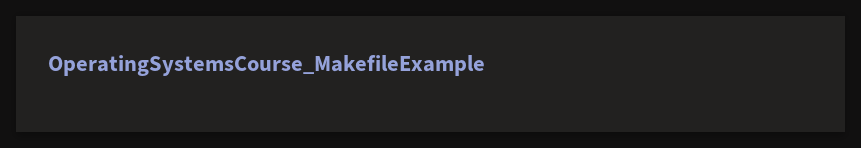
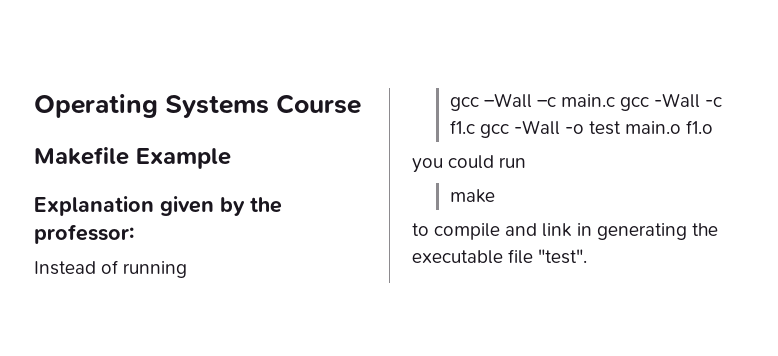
[48,55,485,76] OperatingSystemsCourse_MakefileExample -> [34,94,362,118] [34,147,231,169] [34,196,282,216] [34,224,134,244] [34,260,188,278] [449,93,723,111] [449,120,714,138] [412,155,527,173] [449,189,495,203] [412,223,718,240] [412,249,588,264] Operating Systems Course // Makefile Example // Explanation given by the professor: // Instead of running // gcc –Wall –c main.c gcc -Wall -c f1.c gcc -Wall -o test main.o f1.o // you could run // make // to compile and link in generating the executable file "test".

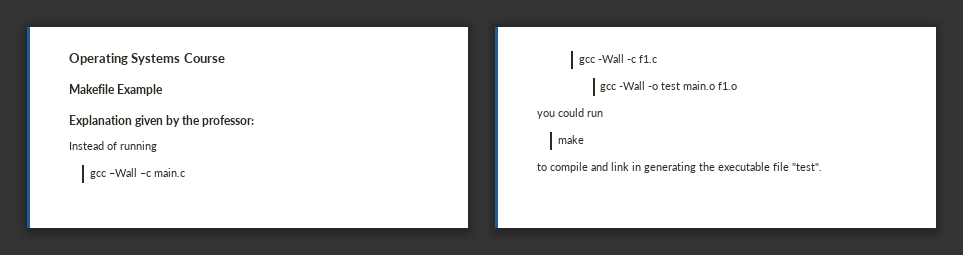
(616, 100) none -> (186, 172) //
(475, 127) none -> (658, 59) //

